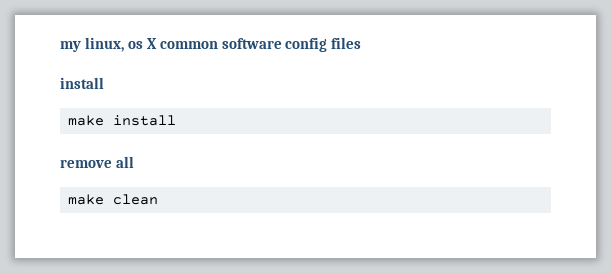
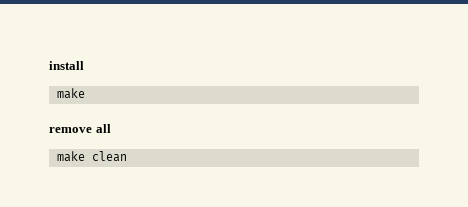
[60,37,362,52] my linux, os X common software config files // -> (49, 65) none
[112,115,176,126] install -> (85, 93) none

